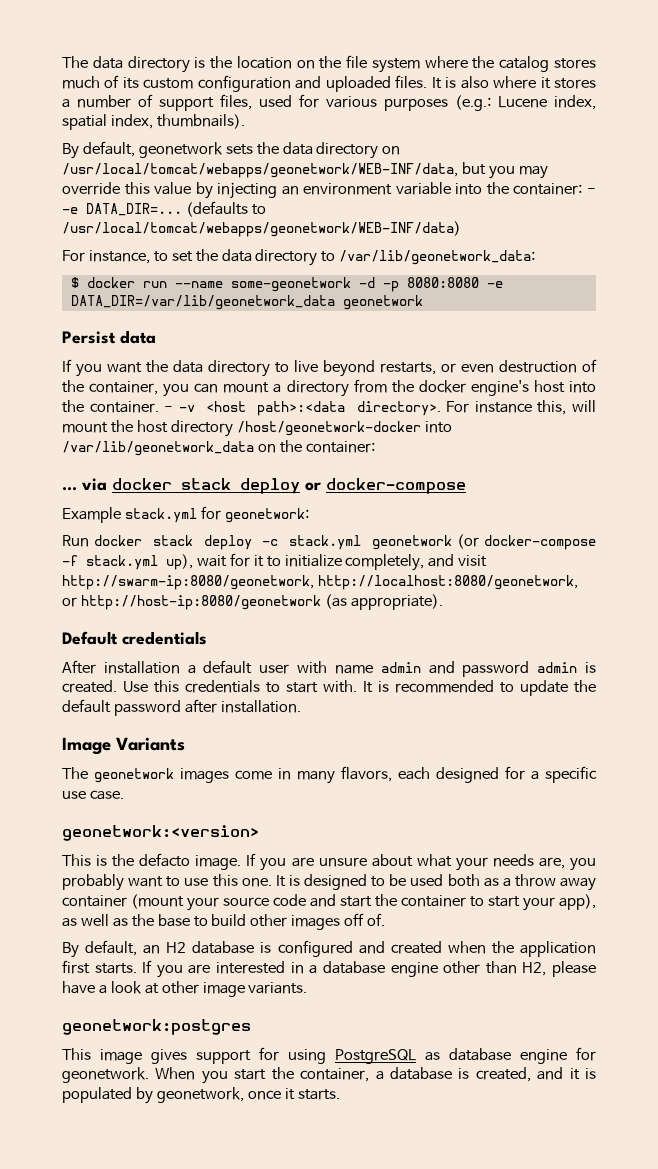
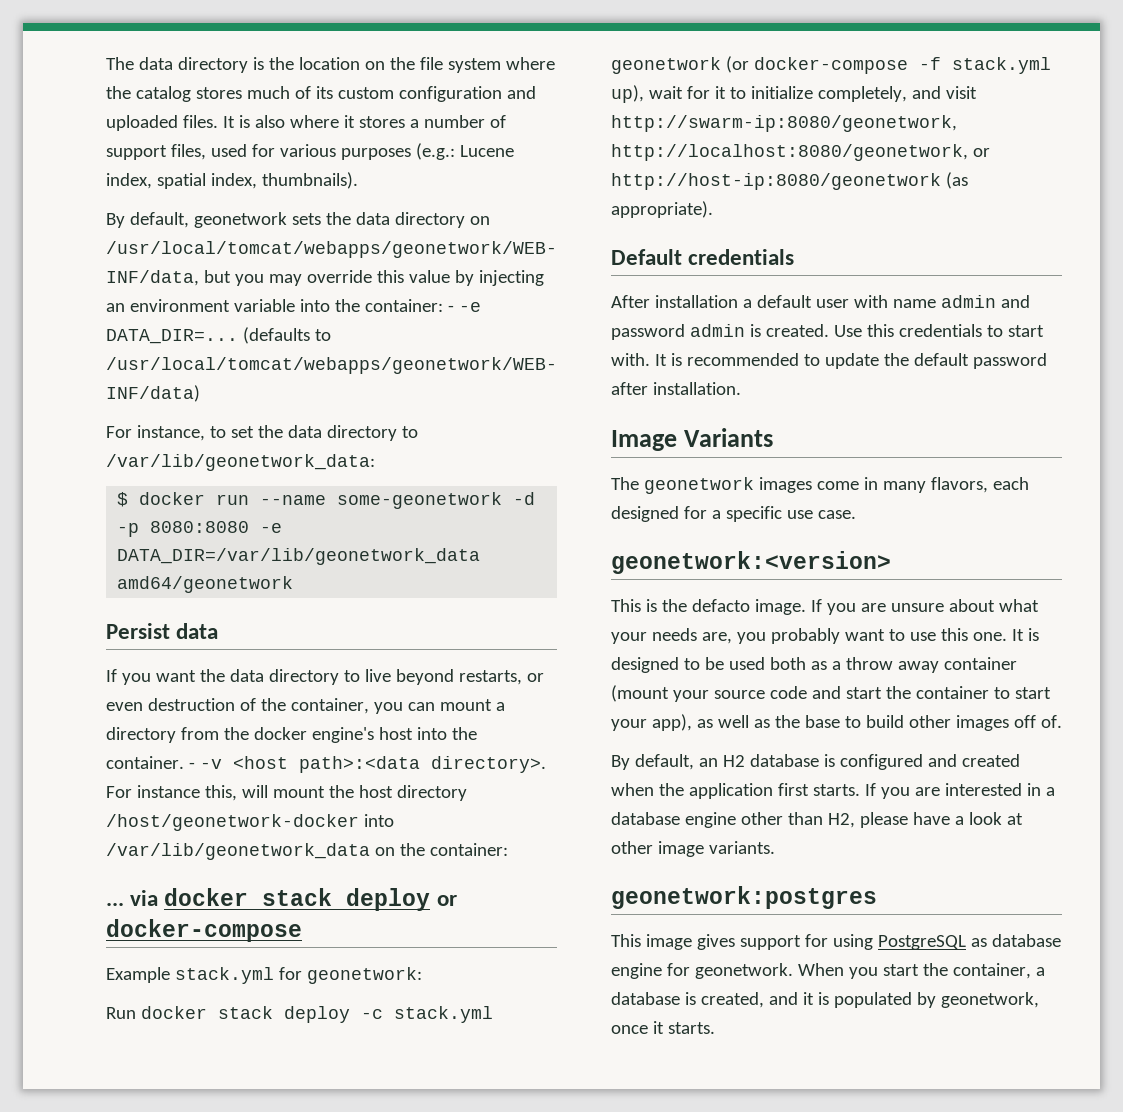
[342,295,423,310] geonetwork -> [117,576,294,593] amd64/geonetwork

